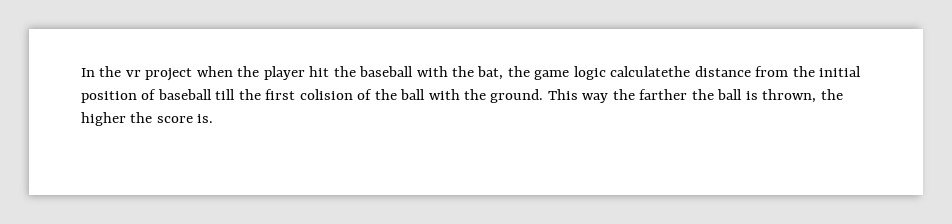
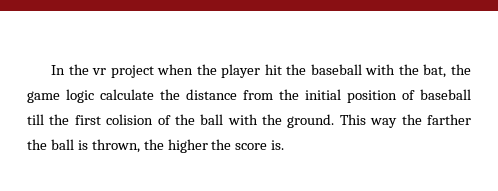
[610,66,691,77] calculatethe -> [100,89,180,100] calculate the

